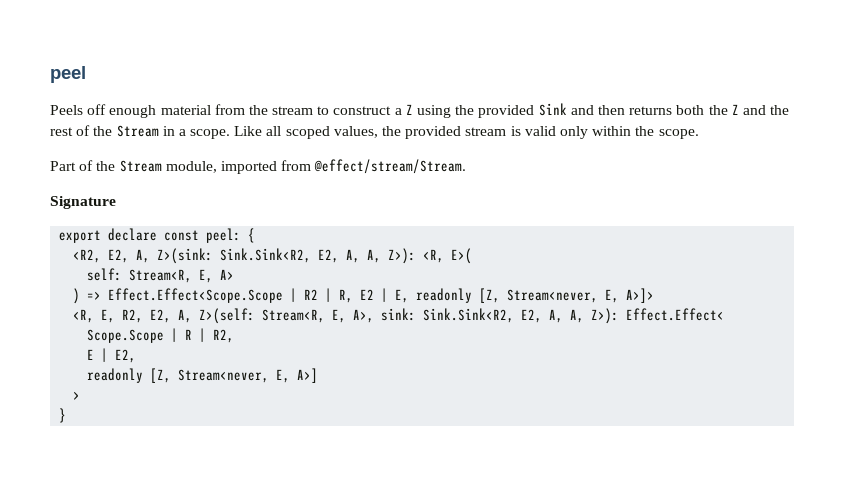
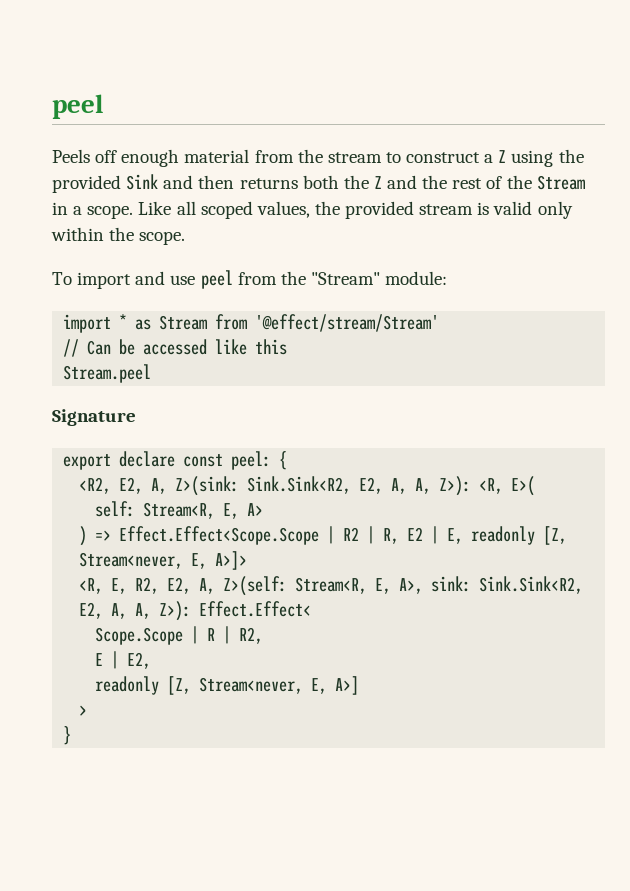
[50,159,467,174] Part of the Stream module, imported from @effect/stream/Stream. -> [52,270,448,289] [63,314,440,333] [63,339,288,357] [63,364,152,383] To import and use peel from the "Stream" module: // import * as Stream from '@effect/stream/Stream' // // Can be accessed like this // Stream.peel

